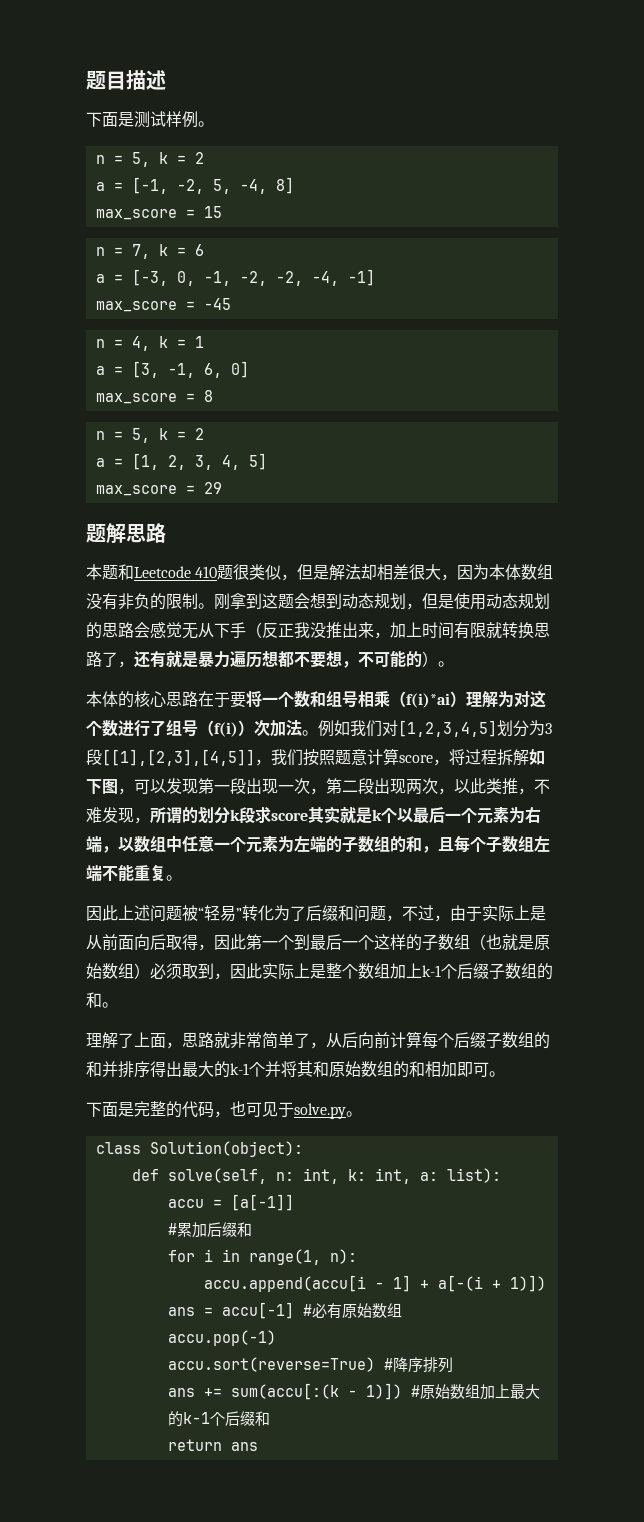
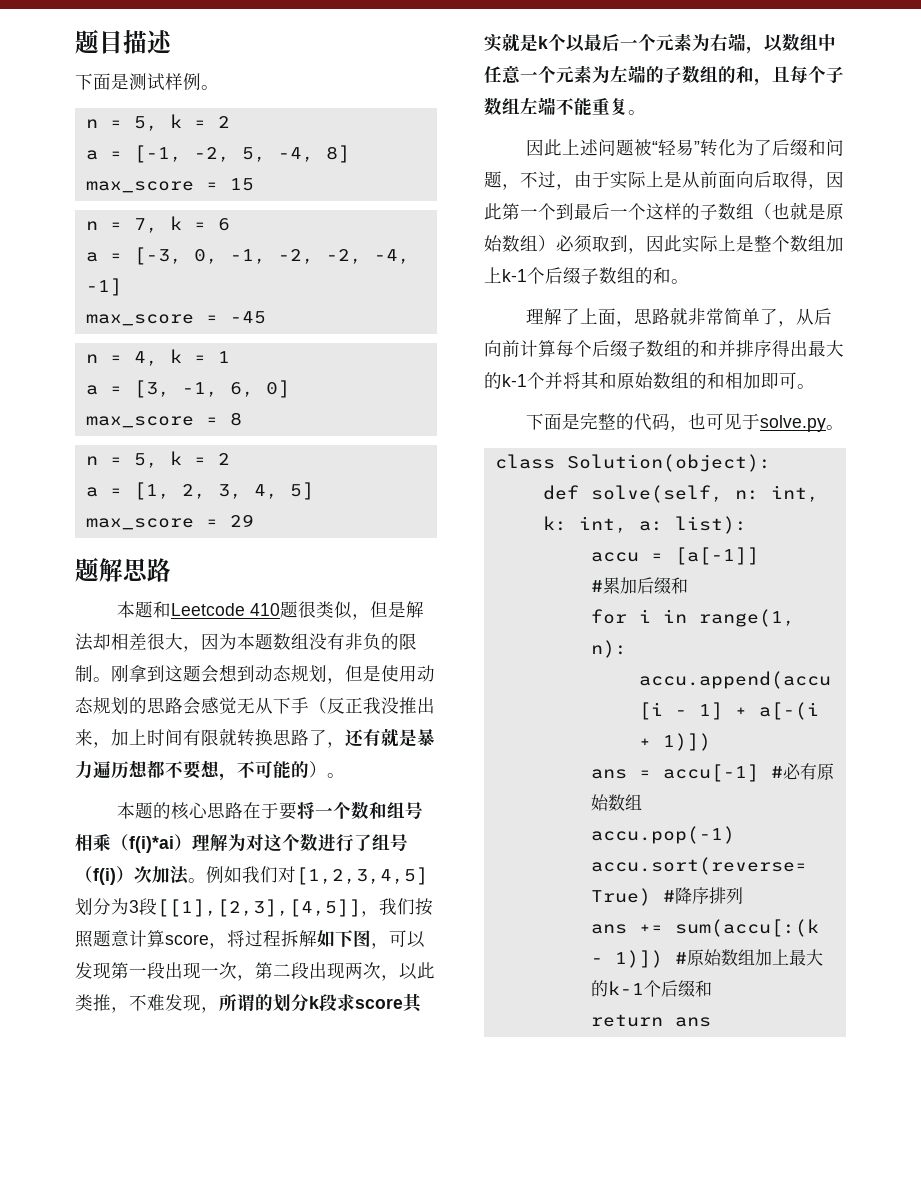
[505,564,522,580] 体 -> [255,633,273,650] 题
[102,691,118,707] 体 -> [134,802,153,819] 题

